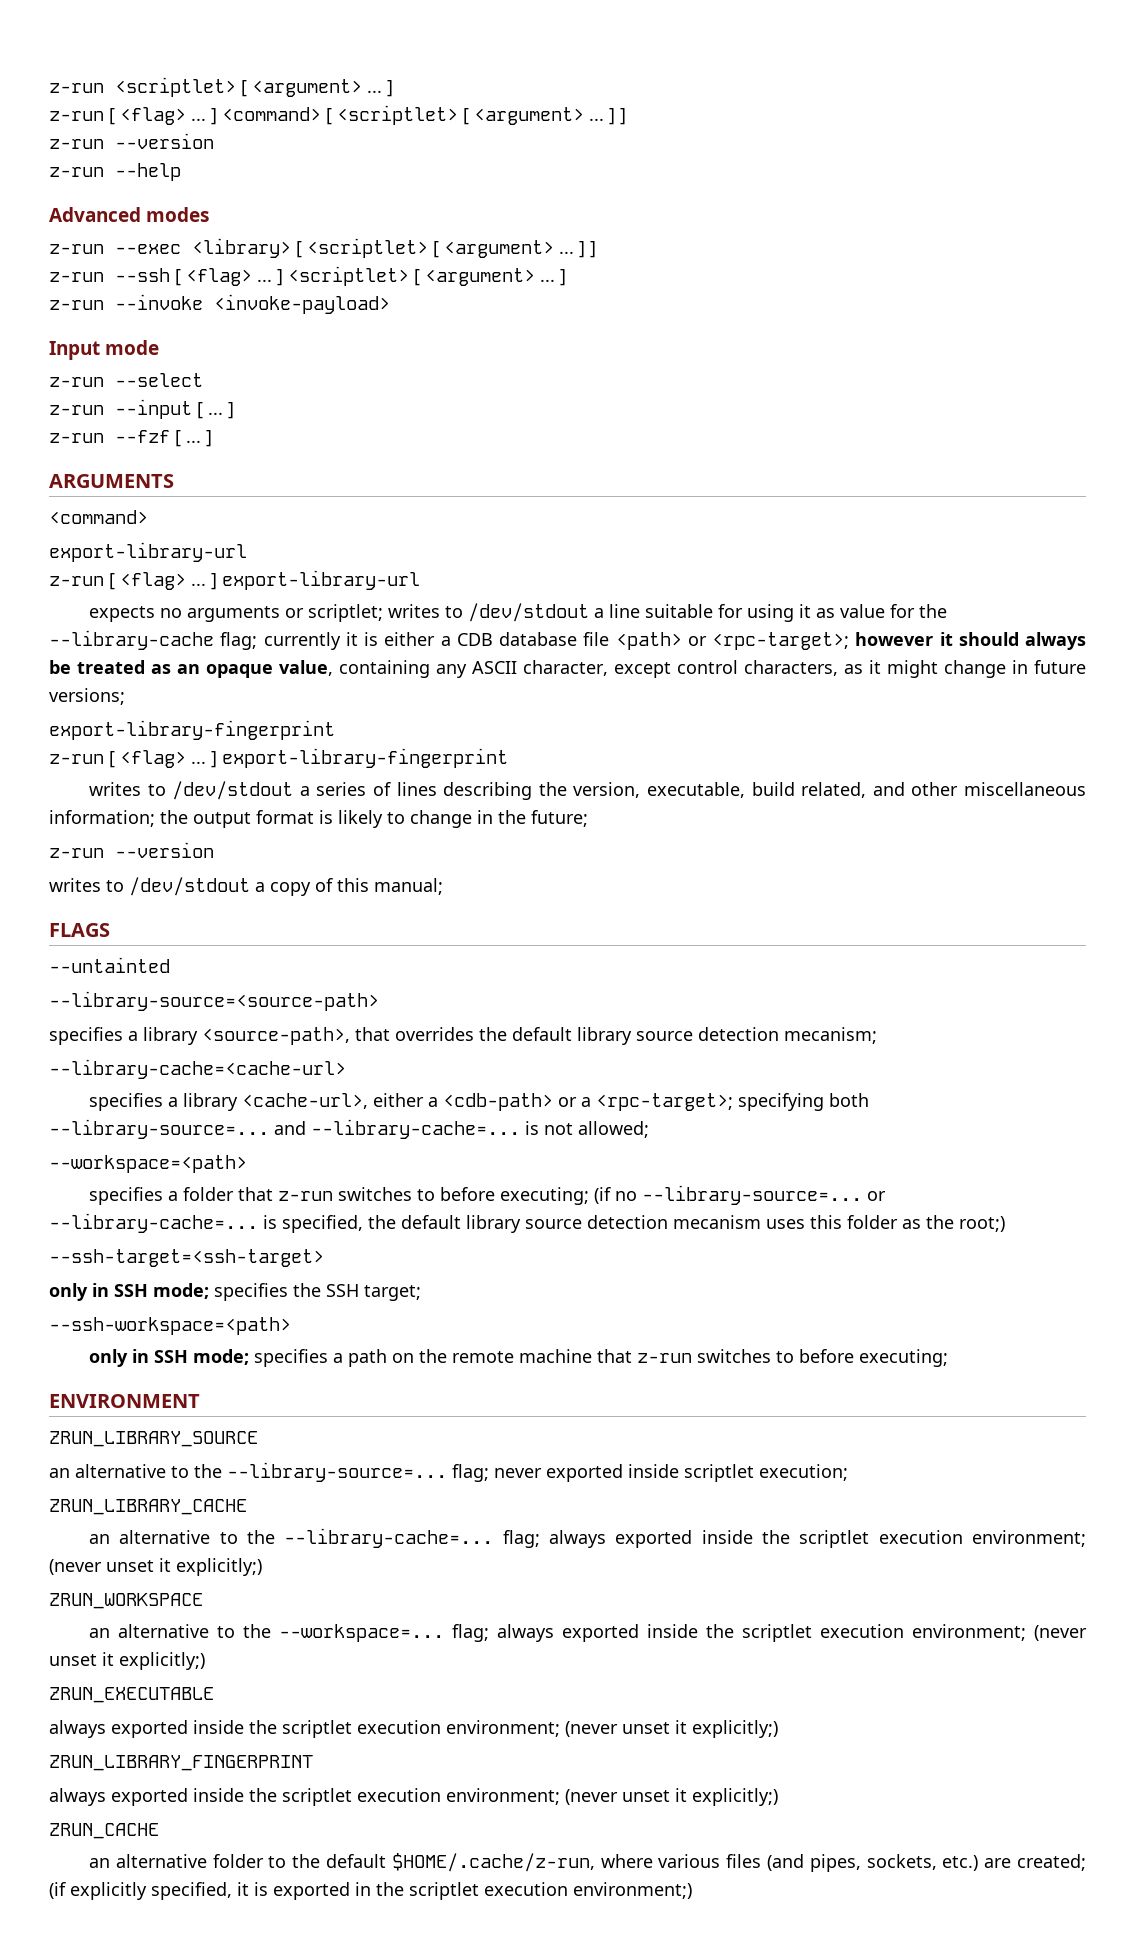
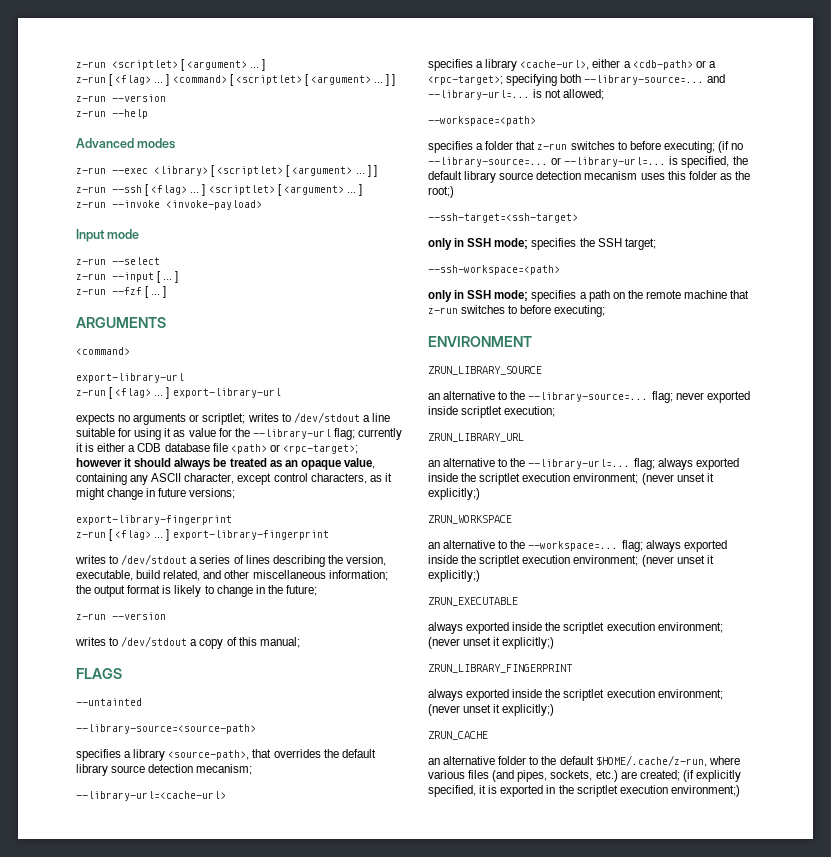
[49,630,214,650] --library-cache -> [252,429,331,439] --library-url
[49,1059,346,1079] --library-cache=<cache-url> -> [76,791,226,801] --library-url=<cache-url>
[311,1119,520,1139] --library-cache=... -> [428,90,530,100] --library-url=...
[49,1213,258,1233] --library-cache=... -> [564,157,667,167] --library-url=...
[49,1499,247,1515] [88,1528,494,1548] ZRUN_LIBRARY_CACHE // an alternative to the --library-cache=... -> [428,433,524,442] [428,458,631,469] ZRUN_LIBRARY_URL // an alternative to the --library-url=...

